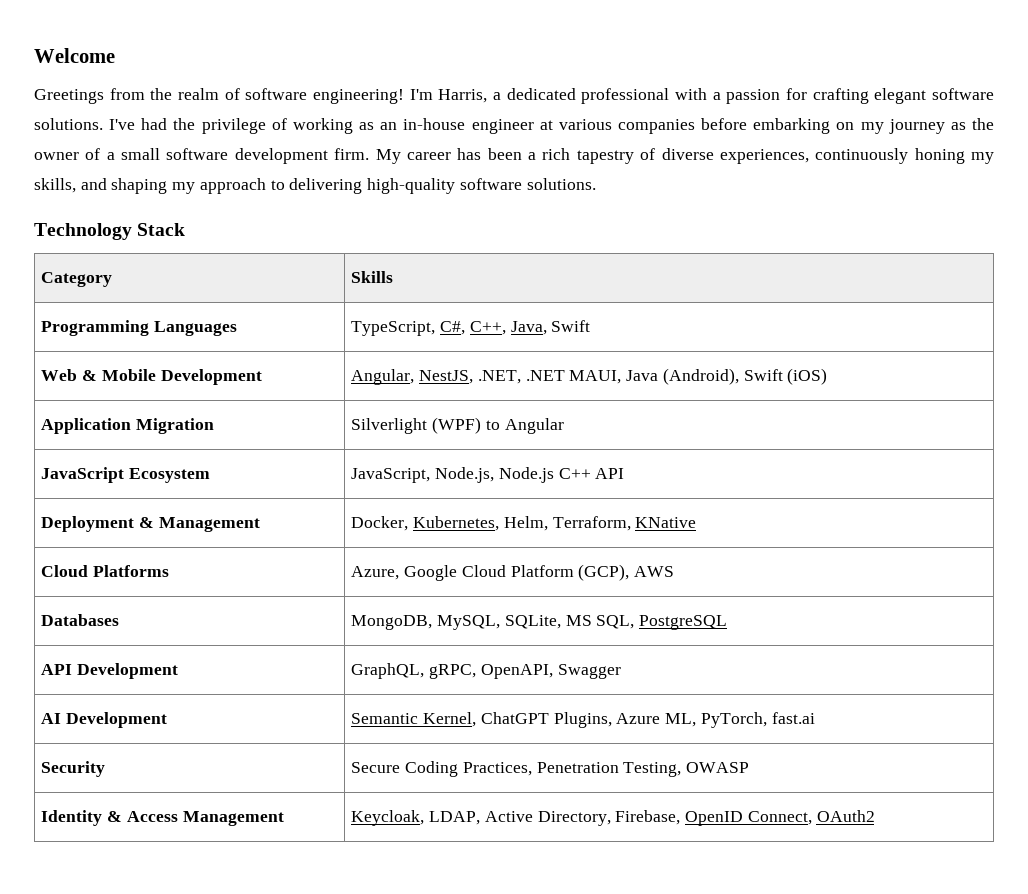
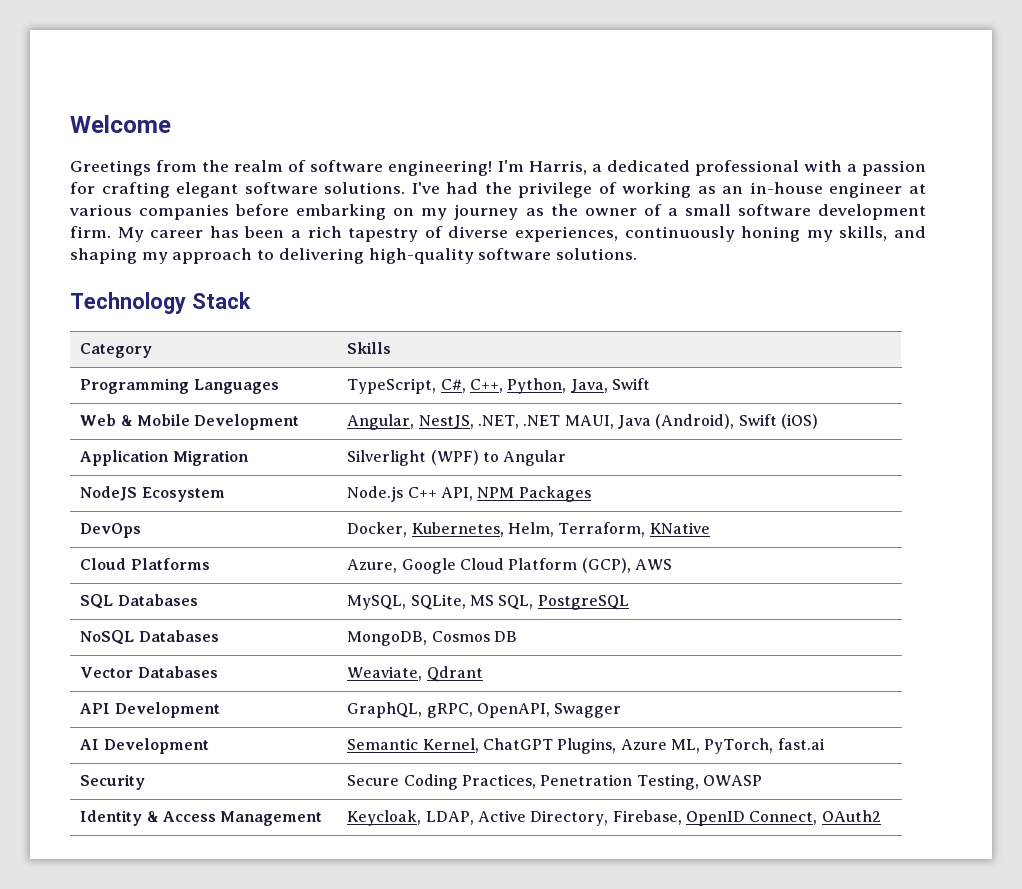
(506, 328) none -> [507,378,567,394] Python,
[41,467,125,483] JavaScript -> [80,486,138,501] NodeJS
[351,467,625,483] [41,516,260,532] JavaScript, Node.js, Node.js C++ API // Deployment & Management -> [347,486,591,502] [80,523,142,538] Node.js C++ API, NPM Packages // DevOps
[41,614,120,626] [351,615,433,630] Databases | MongoDB, -> [80,594,198,609] SQL Databases |
(728, 622) none -> [80,630,219,645] [347,631,518,646] [80,666,218,678] [347,666,483,682] // NoSQL Databases | MongoDB, Cosmos DB // Vector Databases | Weaviate, Qdrant

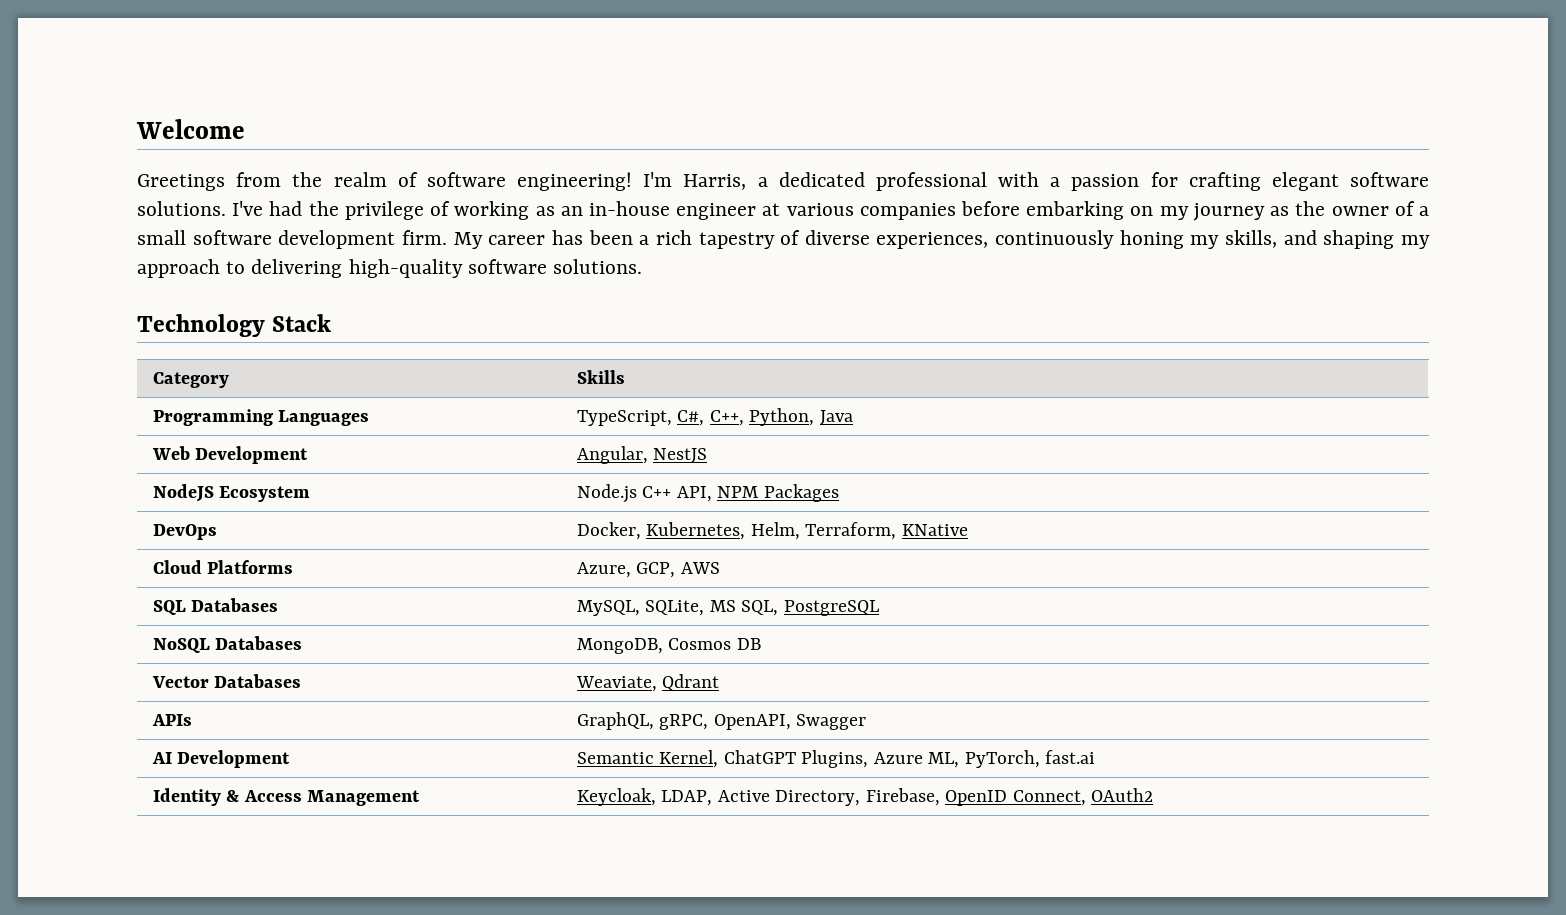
[570,378,650,393] Java, Swift -> [819,410,853,425] Java
[120,414,191,426] & Mobile -> (190, 453) none
[418,414,818,429] [80,450,249,466] [347,450,567,466] NestJS, .NET, .NET MAUI, Java (Android), Swift (iOS) // Application Migration | Silverlight (WPF) to Angular -> [653,448,708,463] NestJS
[401,558,631,574] Google Cloud Platform (GCP), -> [636,562,676,578] GCP,
[80,702,220,718] API Development -> [151,714,192,726] APIs
[80,774,146,790] [347,774,762,790] // Security | Secure Coding Practices, Penetration Testing, OWASP -> (1096, 757) none

